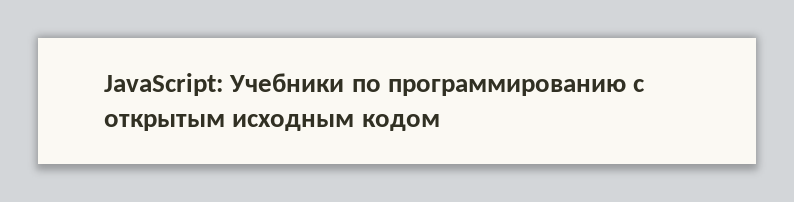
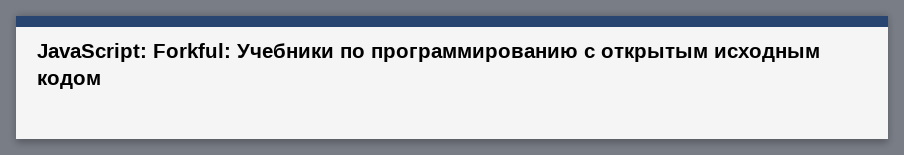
(223, 84) none -> [153,43,231,58] Forkful:

